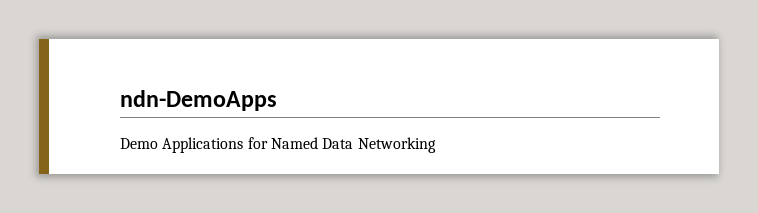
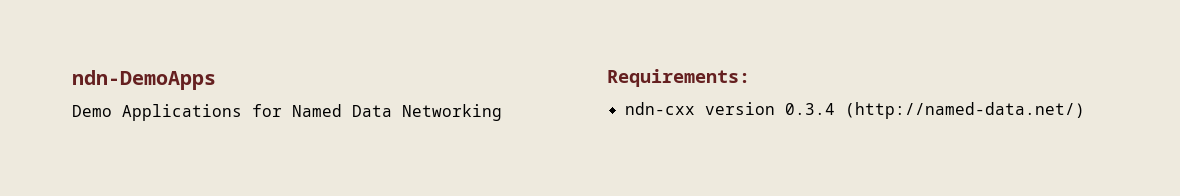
(436, 145) none -> [607,69,750,87] [624,102,1085,119] // Requirements: // ndn-cxx version 0.3.4 (http://named-data.net/)

